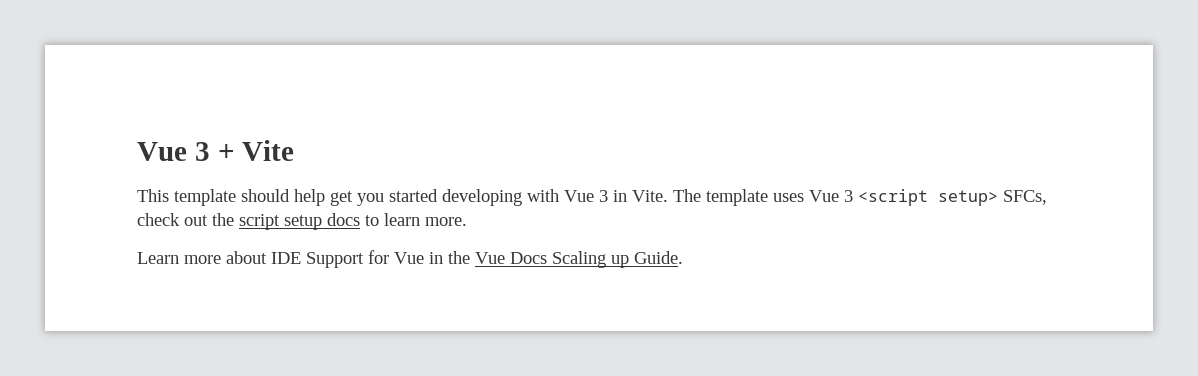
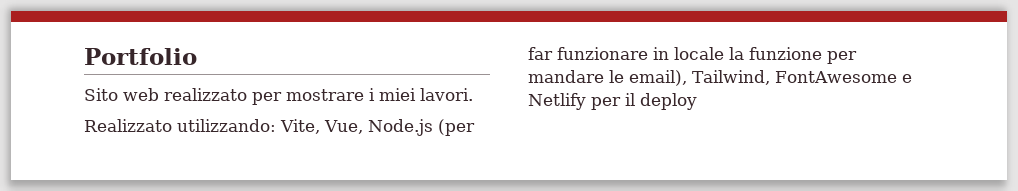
[137,140,295,161] [137,189,1047,206] [137,213,467,230] [137,250,683,268] Vue 3 + Vite // This template should help get you started developing with Vue 3 in Vite. The template uses Vue 3 <script setup> SFCs, check out the script setup docs to learn more. // Learn more about IDE Support for Vue in the Vue Docs Scaling up Guide. -> [84,48,197,65] [84,88,473,105] [84,119,475,136] [528,47,857,64] [528,70,912,86] [528,93,697,110] Portfolio // Sito web realizzato per mostrare i miei lavori. // Realizzato utilizzando: Vite, Vue, Node.js (per far funzionare in locale la funzione per mandare le email), Tailwind, FontAwesome e Netlify per il deploy

